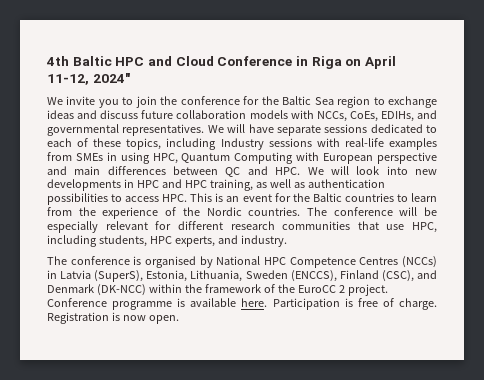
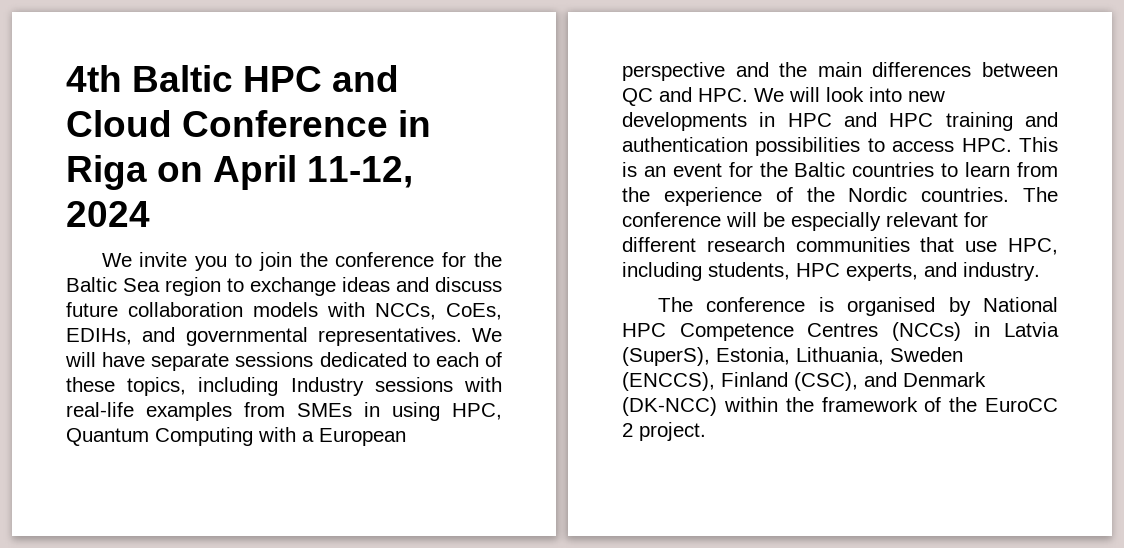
[92,73,130,83] 2024" -> [66,201,150,227] 2024
(320, 156) none -> [302,431,314,442] a
(67, 170) none -> [779,62,808,77] the
[209,179,305,191] training, as well as -> [945,112,1058,131] training and
[47,298,437,310] [47,312,179,324] Conference programme is available here. Participation is free of charge. Registration is now open. -> (706, 431) none

